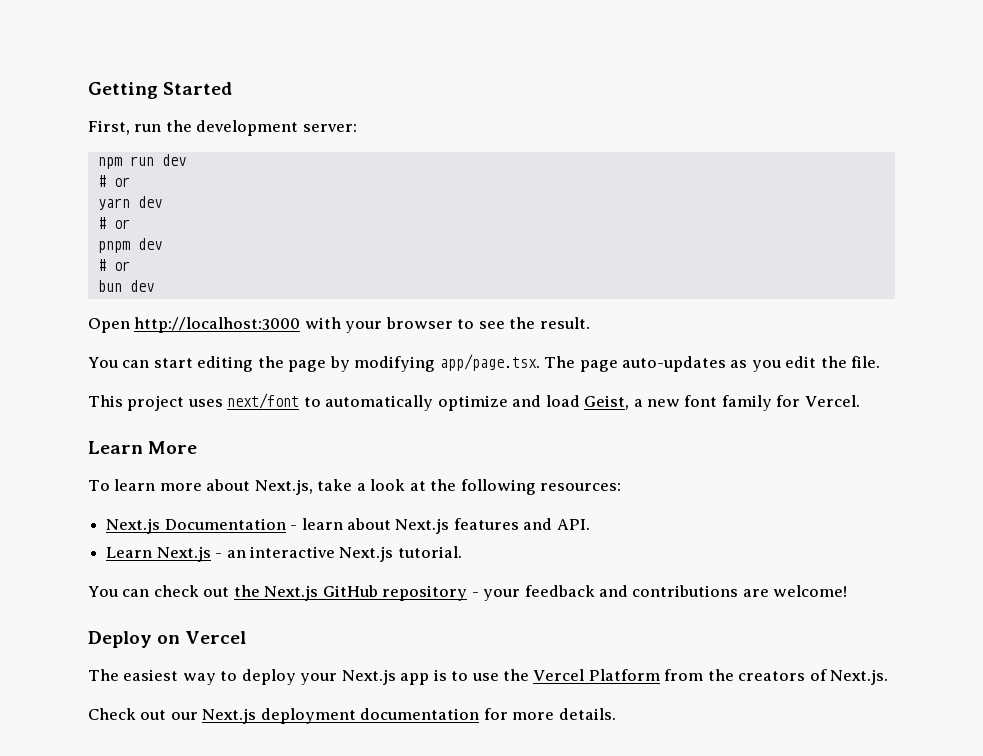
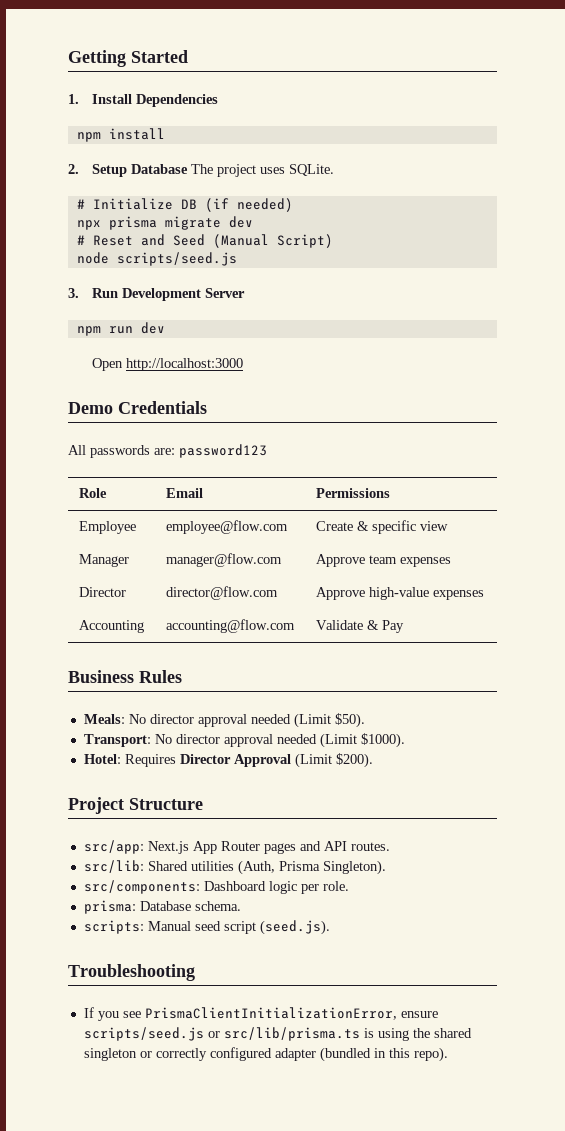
[88,120,357,136] [97,154,186,169] [97,175,130,187] [97,196,162,210] [97,217,130,229] [97,238,162,253] [97,259,130,271] [97,280,154,292] [88,317,590,333] [88,354,881,372] [88,393,860,411] [88,441,198,454] [88,479,621,495] [106,518,590,534] [106,546,462,562] [88,585,848,601] [88,631,247,648] [88,669,889,685] [88,708,616,724] First, run the development server: // npm run dev // # or // yarn dev // # or // pnpm dev // # or // bun dev // Open http://localhost:3000 with your browser to see the result. // You can start editing the page by modifying app/page.tsx. The page auto-updates as you edit the file. // This project uses next/font to automatically optimize and load Geist, a new font family for Vercel. // Learn More // To learn more about Next.js, take a look at the following resources: // Next.js Documentation - learn about Next.js features and API. // Learn Next.js - an interactive Next.js tutorial. // You can check out the Next.js GitHub repository - your feedback and contributions are welcome! // Deploy on Vercel // The easiest way to deploy your Next.js app is to use the Vercel Platform from the creators of Next.js. // Check out our Next.js deployment documentation for more details. -> [68,94,219,107] [76,128,165,142] [68,164,335,177] [76,198,293,212] [76,216,253,230] [76,234,333,248] [76,252,237,266] [68,288,246,301] [76,322,165,336] [92,358,244,371] [68,401,207,414] [68,444,267,458] [78,488,107,498] [165,488,203,498] [315,488,390,498] [78,521,136,534] [165,520,288,534] [315,520,448,534] [78,554,129,567] [165,553,282,567] [315,554,451,567] [78,587,126,597] [165,586,278,600] [315,587,484,600] [78,620,144,633] [165,619,295,633] [315,620,404,633] [68,670,182,683] [83,713,365,728] [83,733,405,748] [83,753,373,768] [68,797,203,814] [83,840,390,854] [83,860,386,875] [83,880,349,894] [83,900,241,914] [83,920,330,935] [68,964,195,981] [83,1007,438,1021] [83,1027,472,1041] [83,1047,448,1062] 1. Install Dependencies // npm install // 2. Setup Database The project uses SQLite. // # Initialize DB (if needed) // npx prisma migrate dev // # Reset and Seed (Manual Script) // node scripts/seed.js // 3. Run Development Server // npm run dev // Open http://localhost:3000 // Demo Credentials // All passwords are: password123 // Role | Email | Permissions // Employee | employee@flow.com | Create & specific view // Manager | manager@flow.com | Approve team expenses // Director | director@flow.com | Approve high-value expenses // Accounting | accounting@flow.com | Validate & Pay // Business Rules // Meals: No director approval needed (Limit $50). // Transport: No director approval needed (Limit $1000). // Hotel: Requires Director Approval (Limit $200). // Project Structure // src/app: Next.js App Router pages and API routes. // src/lib: Shared utilities (Auth, Prisma Singleton). // src/components: Dashboard logic per role. // prisma: Database schema. // scripts: Manual seed script (seed.js). // Troubleshooting // If you see PrismaClientInitializationError, ensure scripts/seed.js or src/lib/prisma.ts is using the shared singleton or correctly configured adapter (bundled in this repo).

